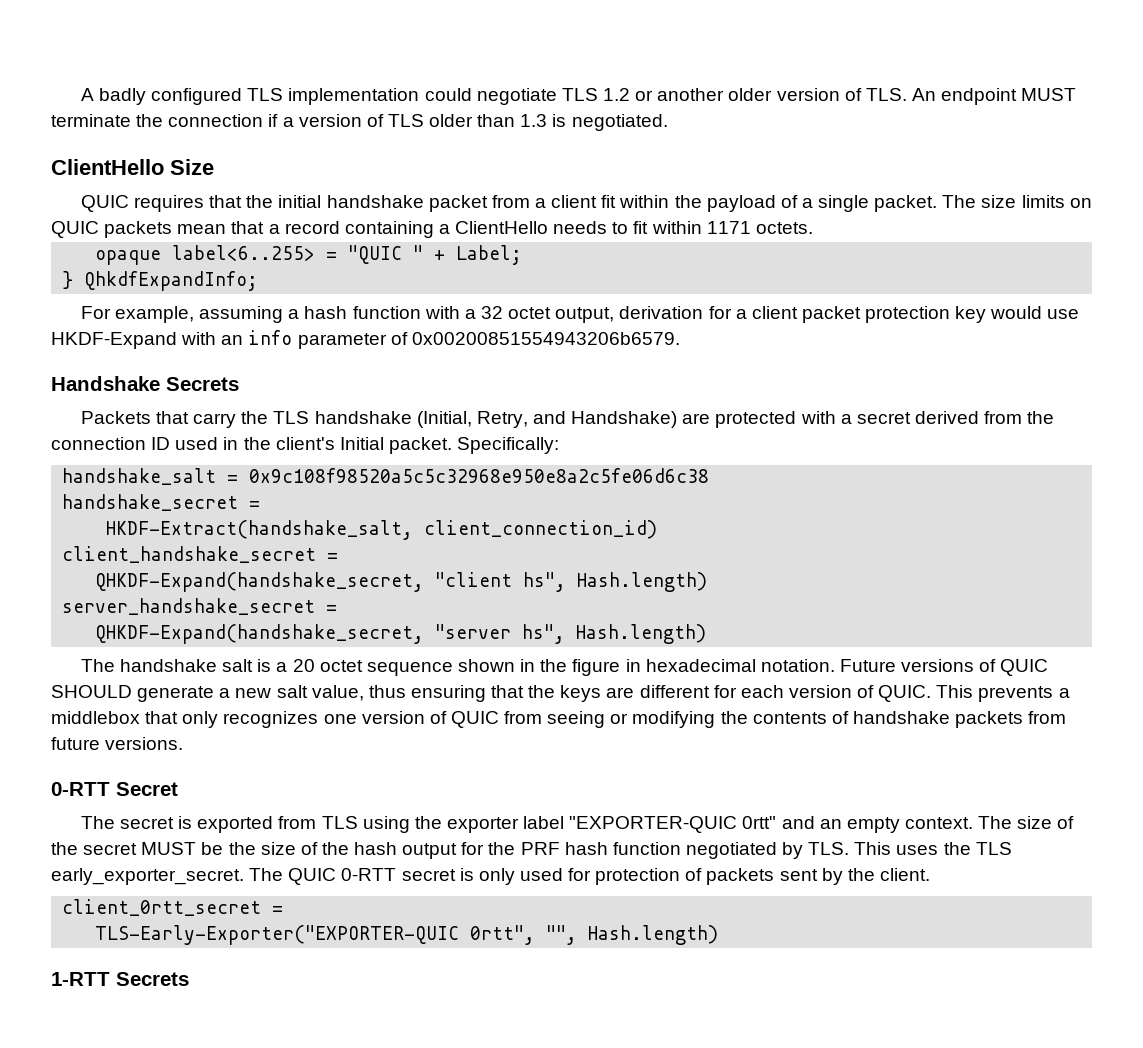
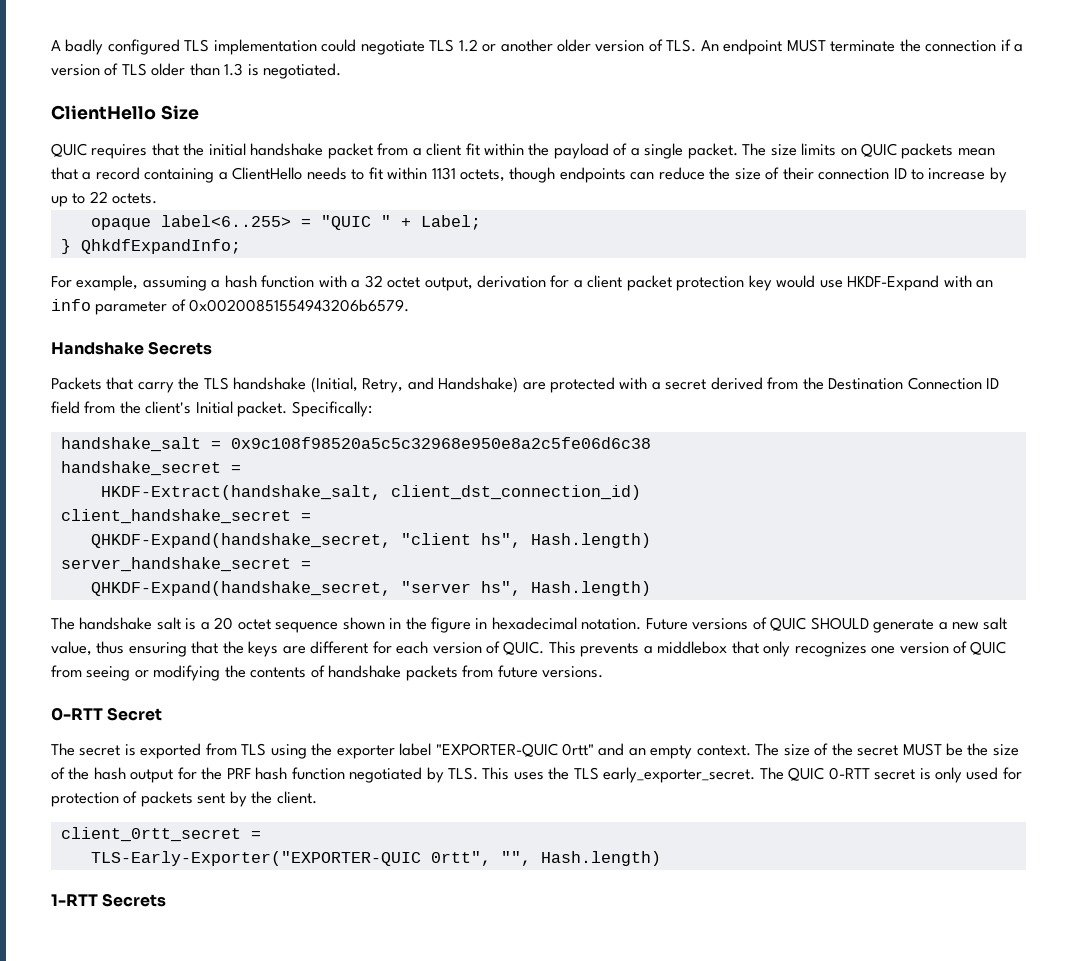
[706,221,751,234] 1171 -> [431,167,1007,183] [51,191,108,207] 1131 octets, though endpoints can reduce the size of their connection ID to increase by up to 22
[51,437,239,450] connection ID used in -> [828,377,1000,390] [51,401,116,414] Destination Connection ID field from
[424,520,658,539] client_connection_id) -> [390,485,641,500] client_dst_connection_id)

